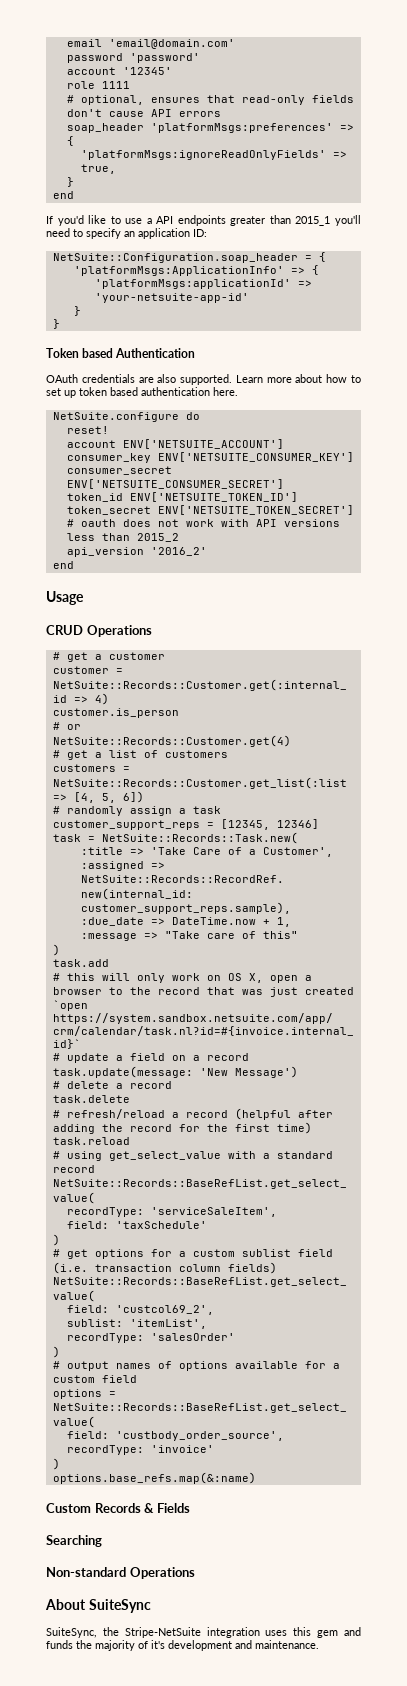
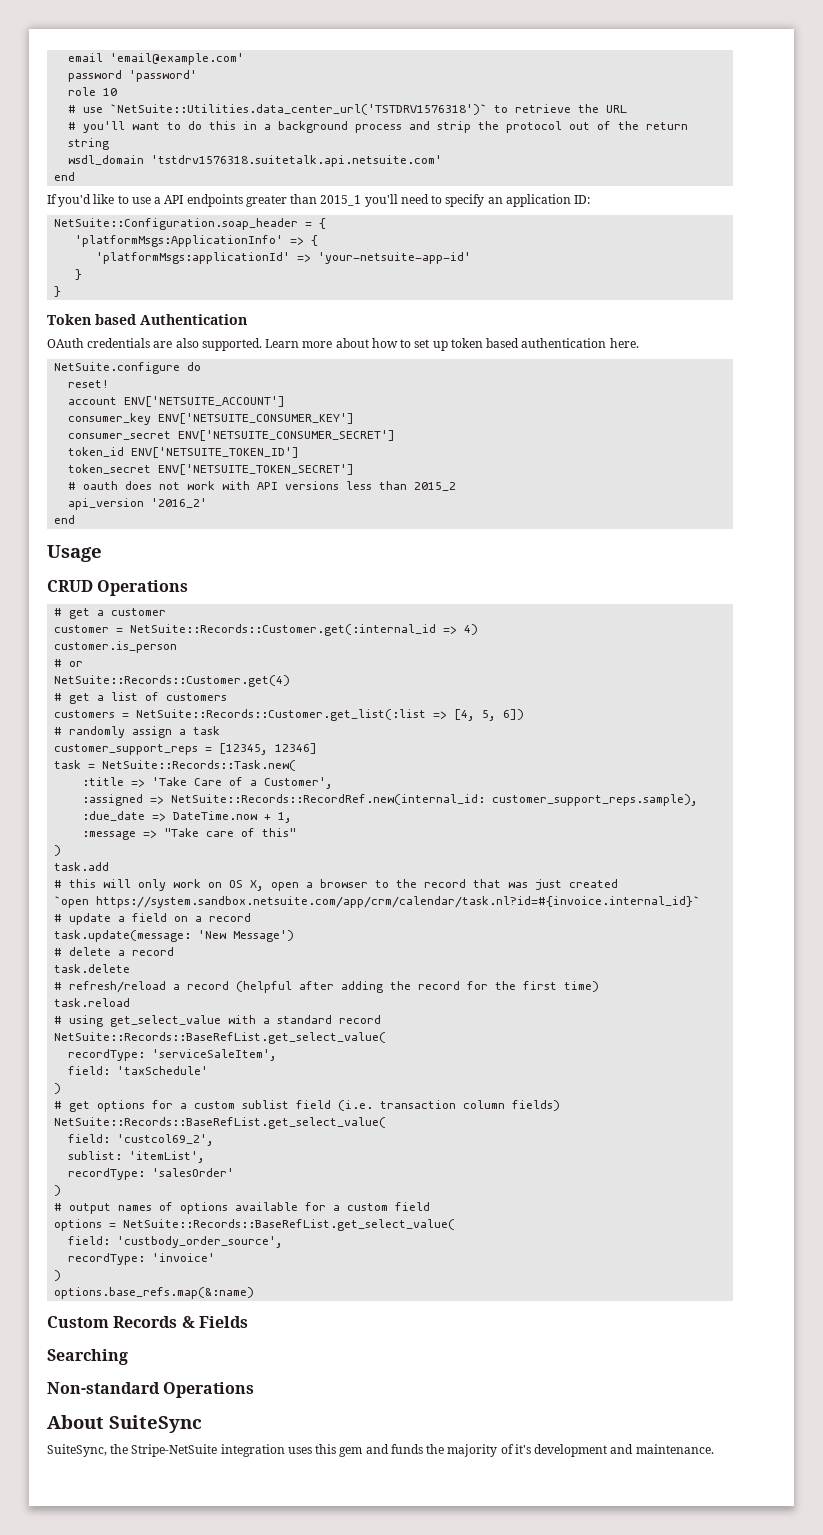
[108,39,235,49] 'email@domain.com' -> [110,53,245,65] 'email@example.com'
[66,67,172,75] // account '12345' -> (198, 76) none
[101,81,130,89] [66,95,354,105] [66,109,221,117] [66,123,354,133] [66,136,74,146] [80,150,347,160] [80,164,116,174] [66,177,74,187] 1111 // # optional, ensures that read-only fields don't cause API errors // soap_header 'platformMsgs:preferences' => { // 'platformMsgs:ignoreReadOnlyFields' => true, // } -> [103,88,118,96] [68,104,628,115] [68,121,689,133] [68,138,110,150] [68,155,443,167] 10 // # use `NetSuite::Utilities.data_center_url('TSTDRV1576318')` to retrieve the URL // # you'll want to do this in a background process and strip the protocol out of the return string // wsdl_domain 'tstdrv1576318.suitetalk.api.netsuite.com'

